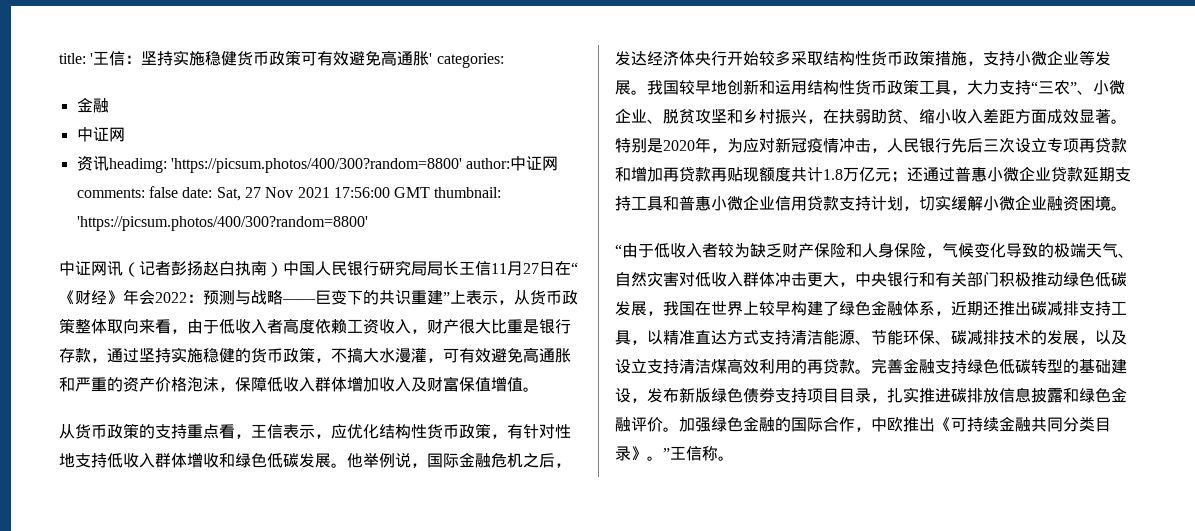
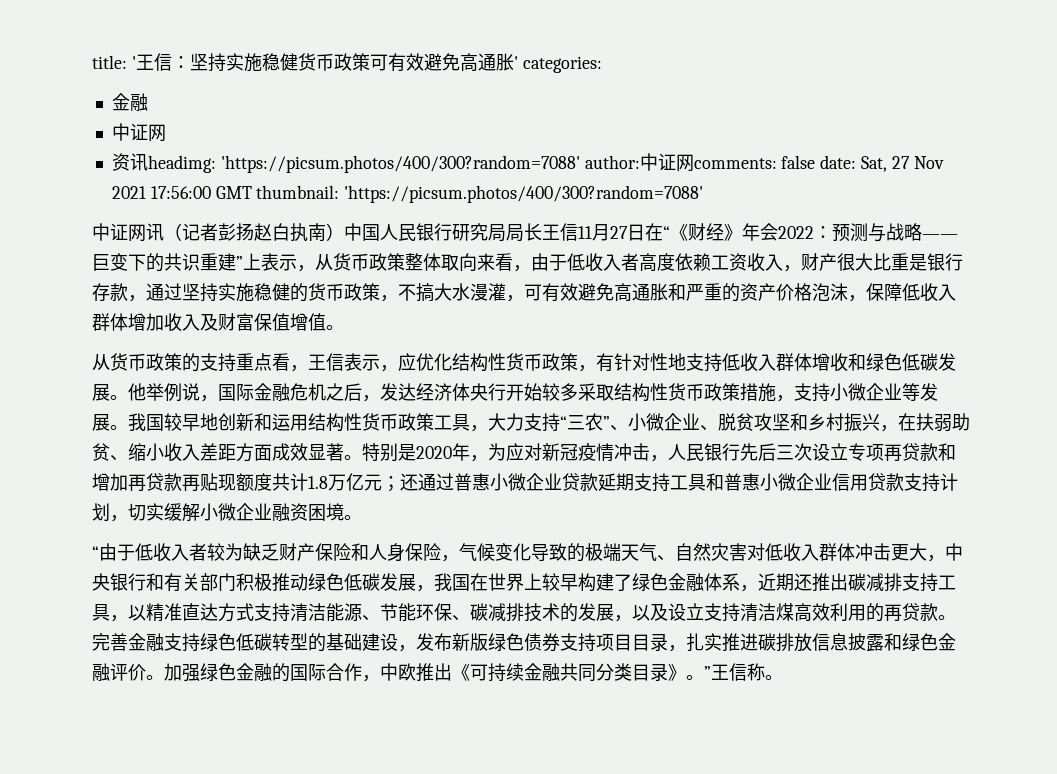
[170,158,462,173] 'https://picsum.photos/400/300?random=8800' -> [220,155,580,173] 'https://picsum.photos/400/300?random=7088'
[76,216,368,231] 'https://picsum.photos/400/300?random=8800' -> [344,185,704,203] 'https://picsum.photos/400/300?random=7088'

